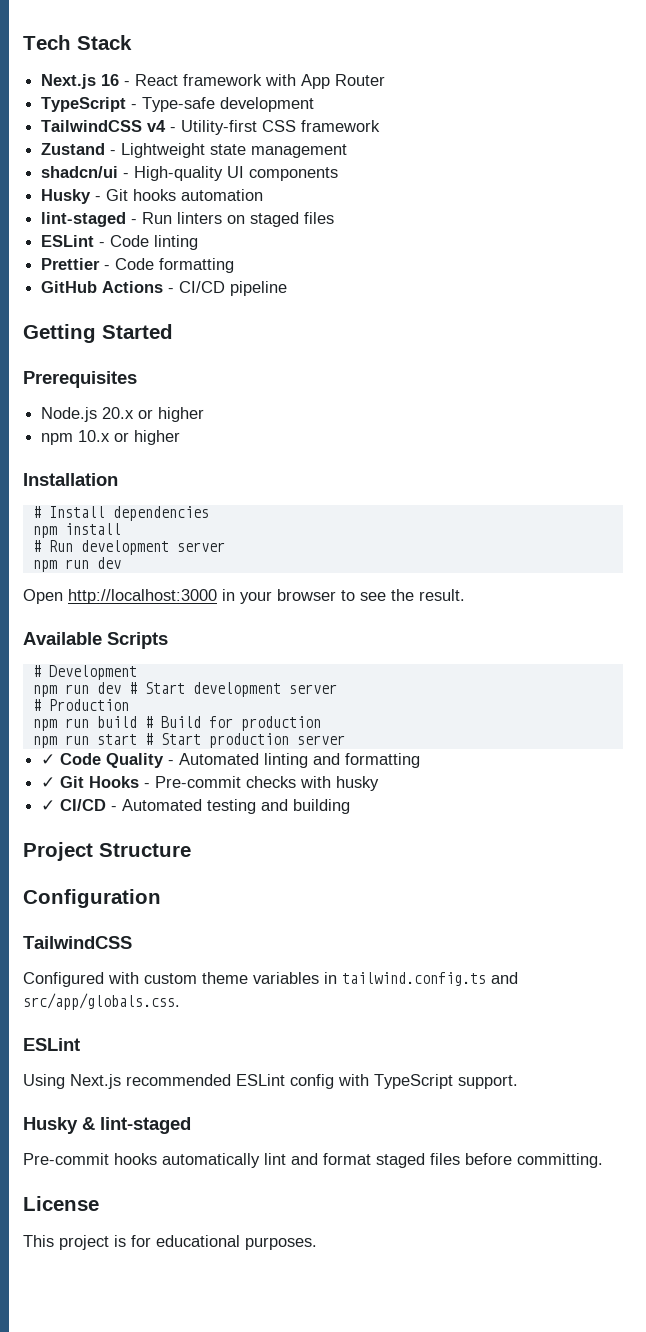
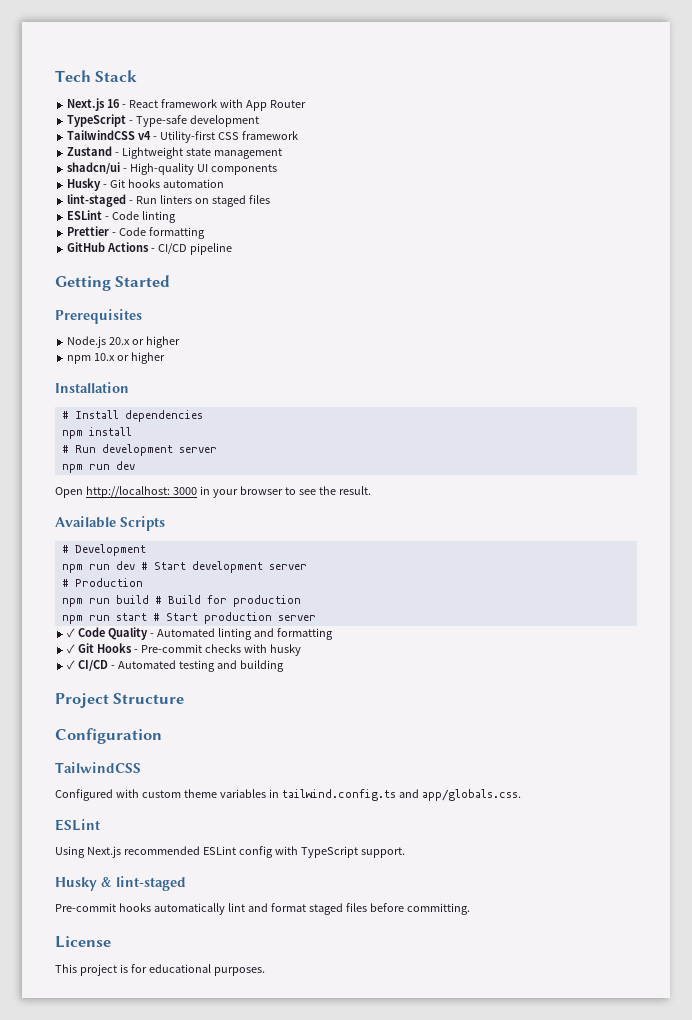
[68,589,217,604] http://localhost:3000 -> [85,486,197,498] http://localhost: 3000
[23,993,180,1010] src/app/globals.css. -> [421,789,521,801] app/globals.css.

